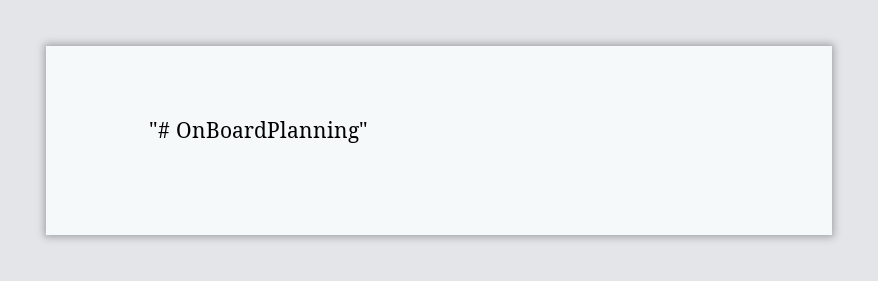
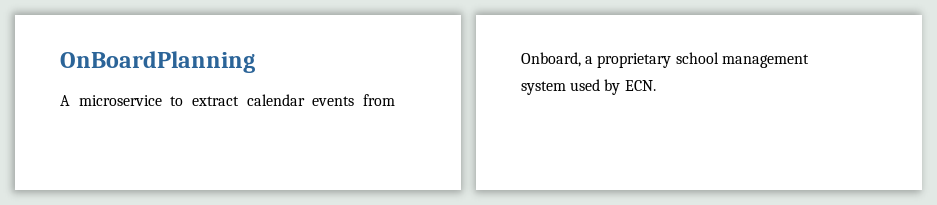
[149,121,368,143] "# OnBoardPlanning" -> [60,51,255,73] [60,94,395,106] [521,52,809,68] [521,79,656,95] OnBoardPlanning // A microservice to extract calendar events from Onboard, a proprietary school management system used by ECN.

